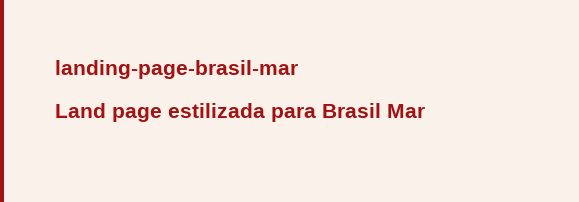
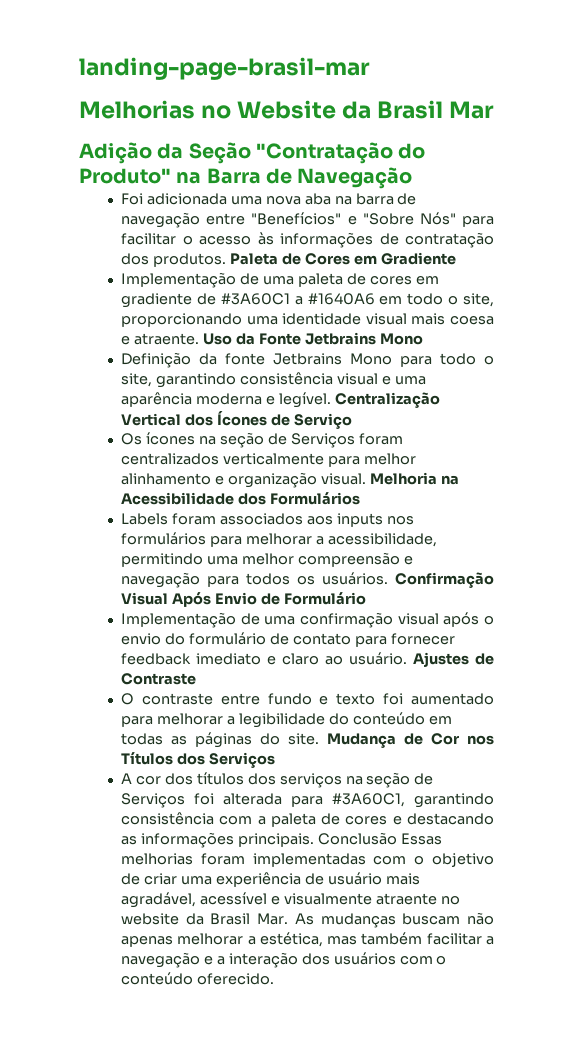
[55,103,425,122] Land page estilizada para Brasil Mar -> [79,100,495,119] [79,142,426,164] [79,167,413,189] [121,193,417,205] [121,212,494,228] [121,232,494,248] [121,252,456,267] [121,272,439,288] [121,293,495,308] [121,313,494,327] [121,332,423,345] [121,352,495,368] [121,372,426,388] [121,392,440,408] [121,411,352,429] [121,432,403,448] [121,453,416,467] [121,472,459,488] [121,492,360,505] [121,513,414,527] [121,532,437,547] [121,552,413,567] [121,572,494,588] [121,592,366,607] [121,612,494,628] [121,632,455,647] [121,652,495,667] [121,673,197,685] [121,693,494,705] [121,712,452,728] [121,732,495,748] [121,752,275,768] [121,772,434,788] [121,793,494,808] [121,812,495,827] [121,832,442,848] [121,853,494,867] [121,872,420,887] [121,892,460,908] [121,912,495,928] [121,932,494,947] [121,952,447,968] [121,972,274,985] Melhorias no Website da Brasil Mar // Adição da Seção "Contratação do Produto" na Barra de Navegação // Foi adicionada uma nova aba na barra de navegação entre "Benefícios" e "Sobre Nós" para facilitar o acesso às informações de contratação dos produtos. Paleta de Cores em Gradiente // Implementação de uma paleta de cores em gradiente de #3A60C1 a #1640A6 em todo o site, proporcionando uma identidade visual mais coesa e atraente. Uso da Fonte Jetbrains Mono // Definição da fonte Jetbrains Mono para todo o site, garantindo consistência visual e uma aparência moderna e legível. Centralização Vertical dos Ícones de Serviço // Os ícones na seção de Serviços foram centralizados verticalmente para melhor alinhamento e organização visual. Melhoria na Acessibilidade dos Formulários // Labels foram associados aos inputs nos formulários para melhorar a acessibilidade, permitindo uma melhor compreensão e navegação para todos os usuários. Confirmação Visual Após Envio de Formulário // Implementação de uma confirmação visual após o envio do formulário de contato para fornecer feedback imediato e claro ao usuário. Ajustes de Contraste // O contraste entre fundo e texto foi aumentado para melhorar a legibilidade do conteúdo em todas as páginas do site. Mudança de Cor nos Títulos dos Serviços // A cor dos títulos dos serviços na seção de Serviços foi alterada para #3A60C1, garantindo consistência com a paleta de cores e destacando as informações principais. Conclusão Essas melhorias foram implementadas com o objetivo de criar uma experiência de usuário mais agradável, acessível e visualmente atraente no website da Brasil Mar. As mudanças buscam não apenas melhorar a estética, mas também facilitar a navegação e a interação dos usuários com o conteúdo oferecido.

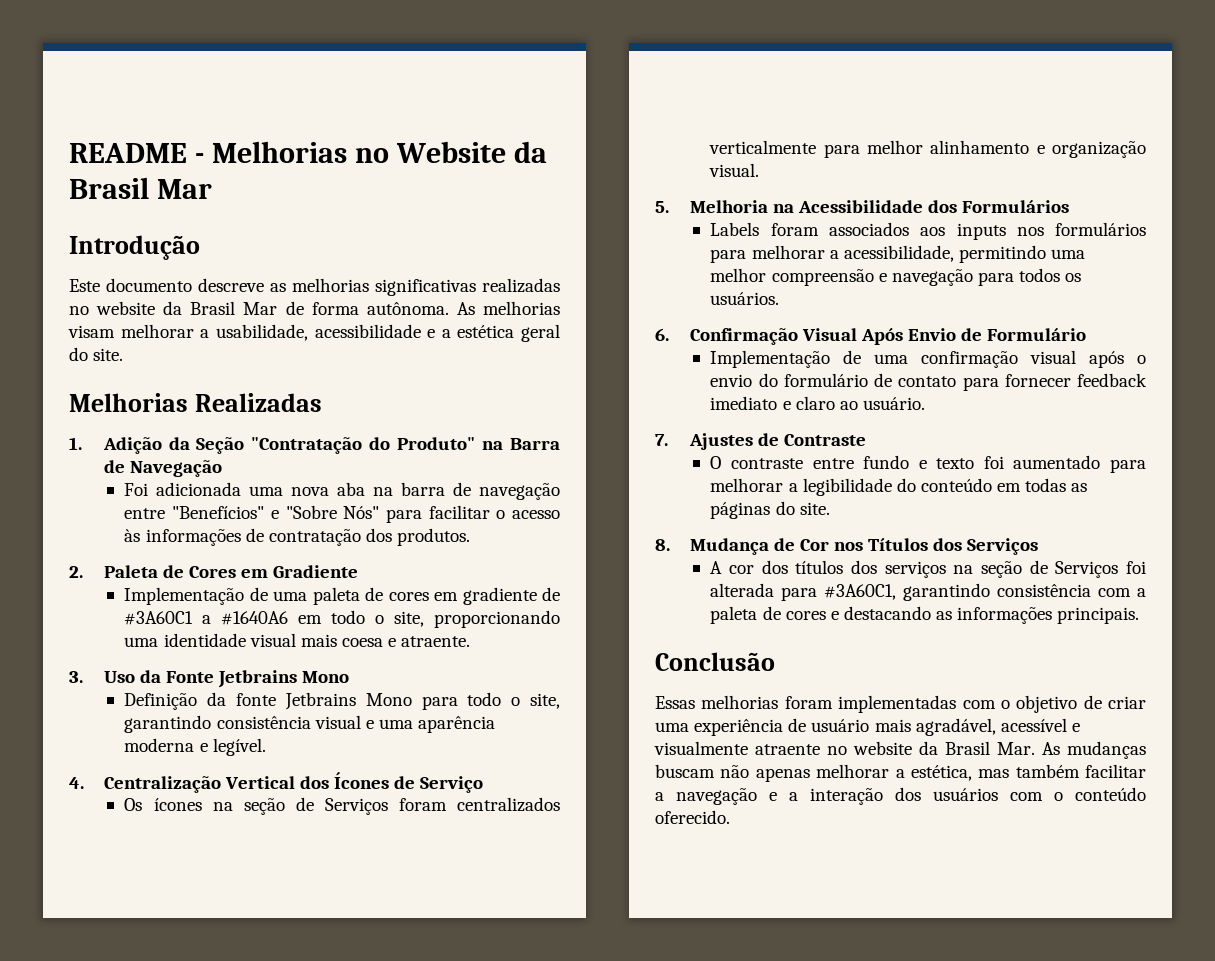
[79,57,370,80] landing-page-brasil-mar // -> [69,143,204,163] README -
(495, 110) none -> [69,235,200,260] [69,278,560,296] [69,301,560,315] [68,324,560,342] [69,347,124,361] [69,393,322,412] [69,437,82,450] Introdução // Este documento descreve as melhorias significativas realizadas no website da Brasil Mar de forma autônoma. As melhorias visam melhorar a usabilidade, acessibilidade e a estética geral do site. // Melhorias Realizadas // 1.
(226, 260) none -> [69,566,83,578] // 2.
(199, 339) none -> [69,671,83,683] // 3.
(331, 400) none -> [69,777,84,789] // 4.
(366, 479) none -> [655,201,669,213] // 5.
(389, 578) none -> [655,328,669,341] // 6.
(408, 658) none -> [655,434,668,446] // 7.
(320, 739) none -> [655,539,670,551] // 8.
(314, 840) none -> (1140, 615) //
(397, 838) none -> (775, 661) //

